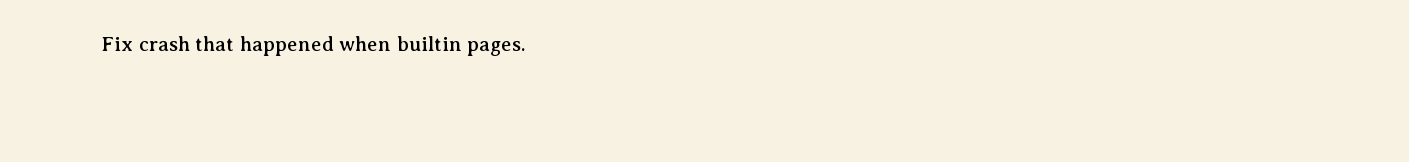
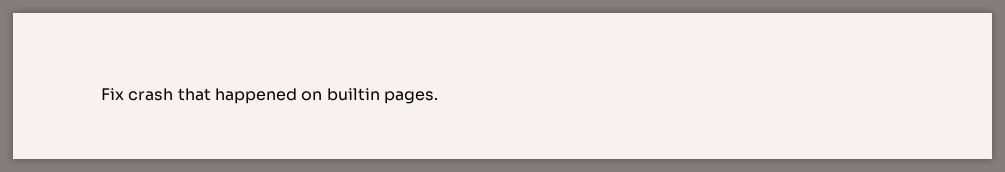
[339,36,392,51] when -> [301,91,323,101] on

